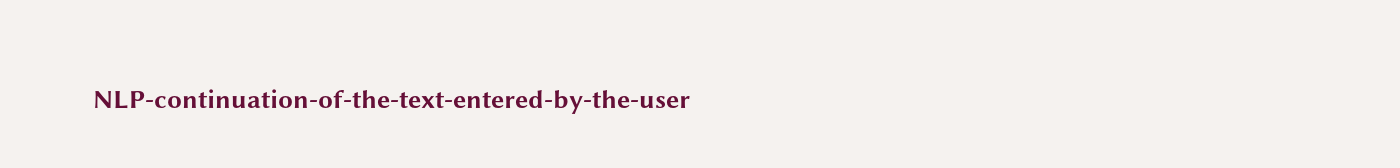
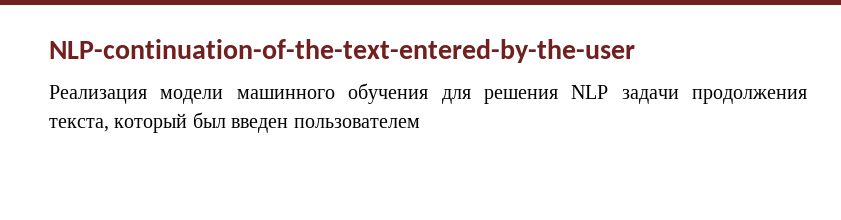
(690, 101) none -> [49,83,807,104] [49,112,420,133] // Реализация модели машинного обучения для решения NLP задачи продолжения текста, который был введен пользователем

